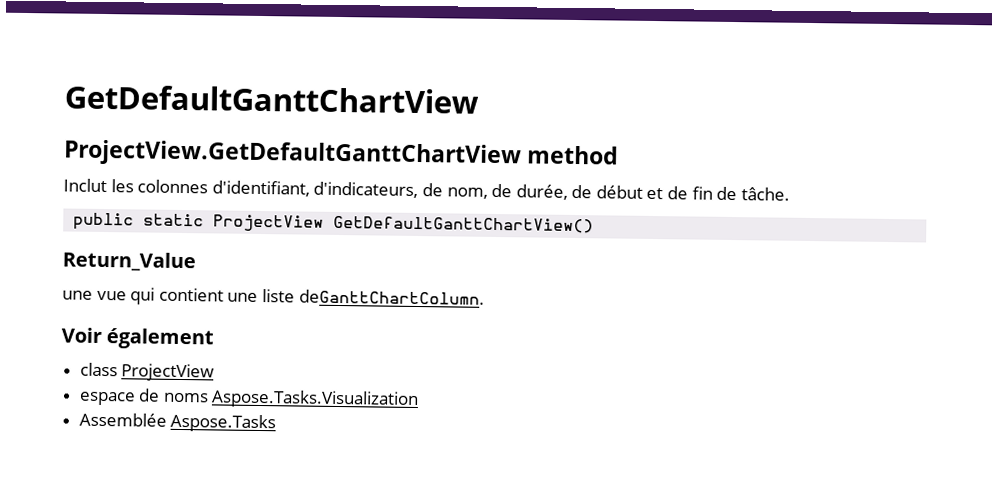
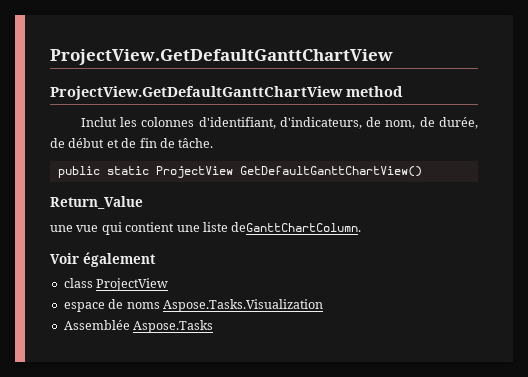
[64,84,479,114] GetDefaultGanttChartView -> [50,49,393,65] ProjectView.GetDefaultGanttChartView

